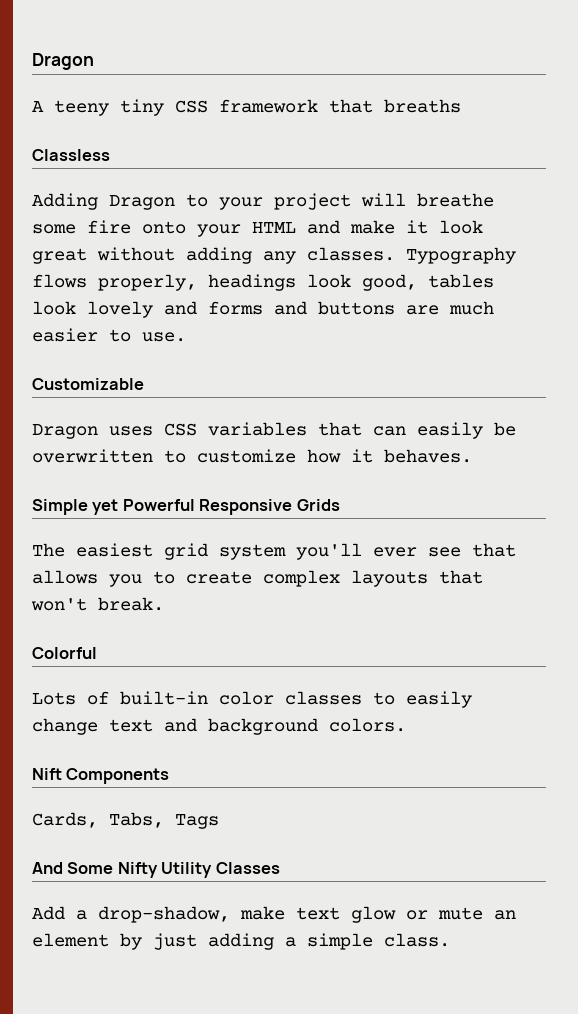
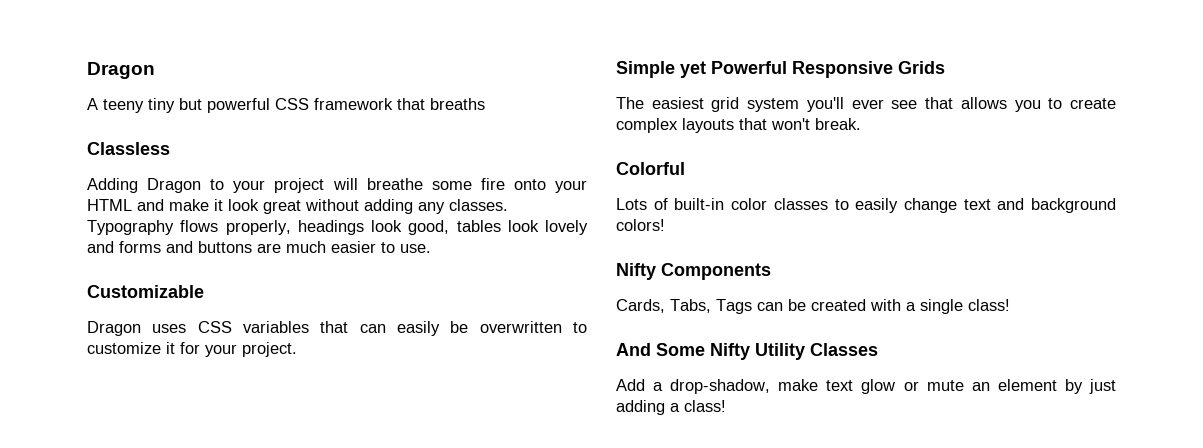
(164, 107) none -> [179,98,270,113] but powerful
[307,449,472,463] how it behaves. -> [166,342,297,357] it for your project.
[329,718,406,732] [32,768,62,780] colors. // Nift -> [616,219,665,231] [616,263,656,280] colors! // Nifty
(219, 821) none -> [757,299,1010,314] can be created with a single class!
[307,933,450,950] simple class. -> [684,400,726,412] class!

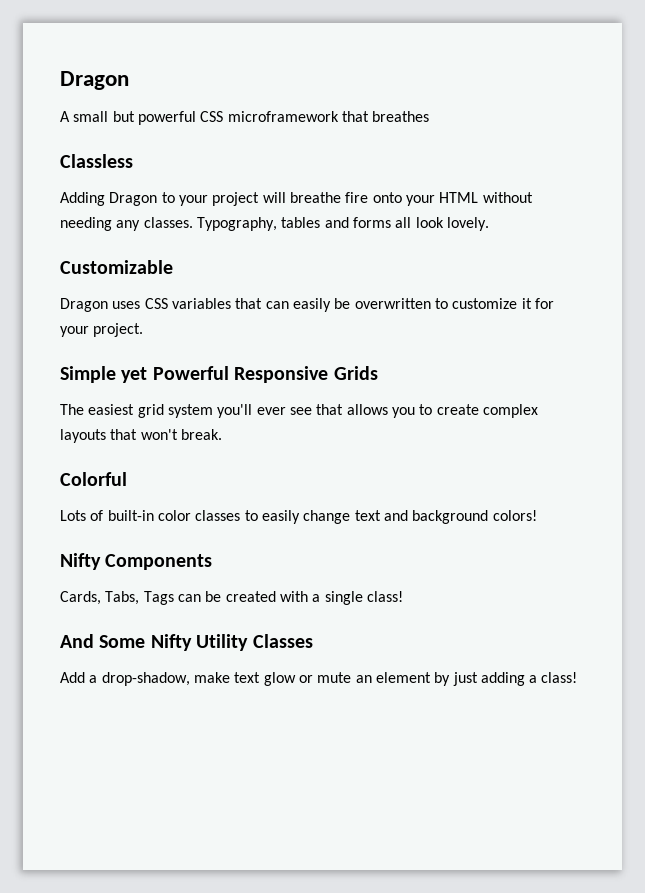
[103,98,175,113] teeny tiny -> [73,111,109,122] small
[314,98,485,110] framework that breaths -> [227,111,430,122] microframework that breathes
[431,181,472,190] some -> (341, 197) none
[137,199,508,214] [87,220,588,235] [87,241,431,253] and make it look great without adding any classes. Typography flows properly, headings look good, tables look lovely and forms and buttons are much easier to use. -> [482,192,533,203] [60,217,489,231] without needing any classes. Typography, tables and forms all look lovely.

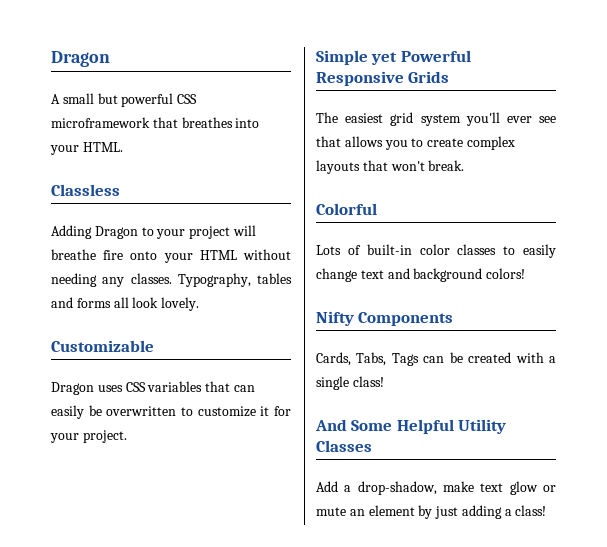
(430, 116) none -> [235,118,260,128] [50,142,123,155] into your HTML.
[150,634,192,651] Nifty -> [396,419,454,434] Helpful

